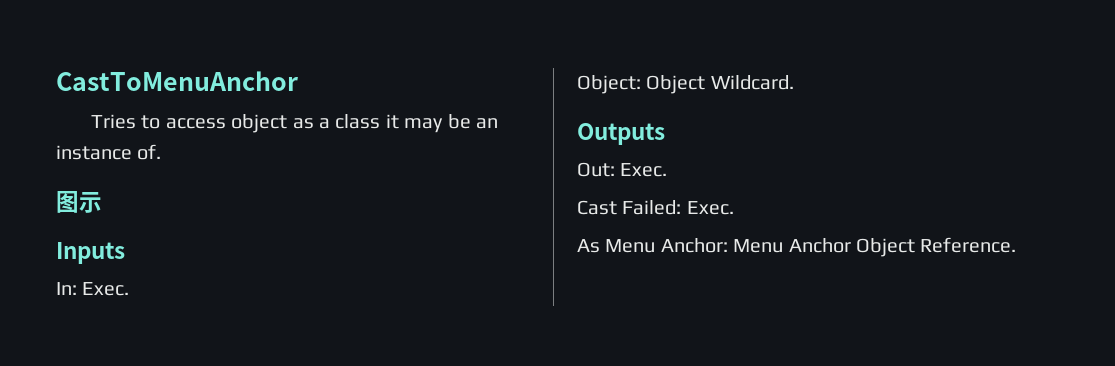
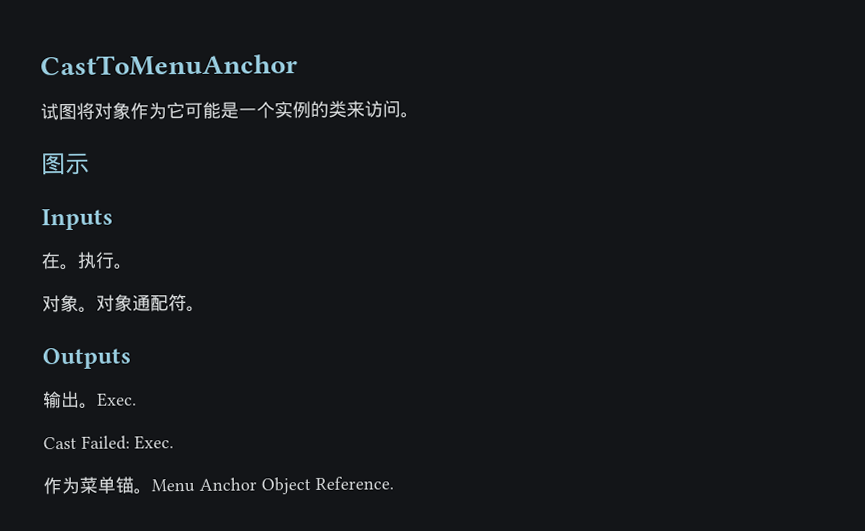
[90,114,498,133] [56,144,162,160] [56,191,102,213] [56,242,125,264] [56,282,130,296] [577,75,794,94] Tries to access object as a class it may be an instance of. // 图示 // Inputs // In: Exec. // Object: Object Wildcard. -> [40,100,419,121] [41,152,90,176] [41,208,113,231] [41,251,133,271] [42,294,205,313] 试图将对象作为它可能是一个实例的类来访问。 // 图示 // Inputs // 在。执行。 // 对象。对象通配符。
[577,162,615,177] Out: -> [43,390,98,409] 输出。
[577,238,728,253] As Menu Anchor: -> [43,476,152,495] 作为菜单锚。

